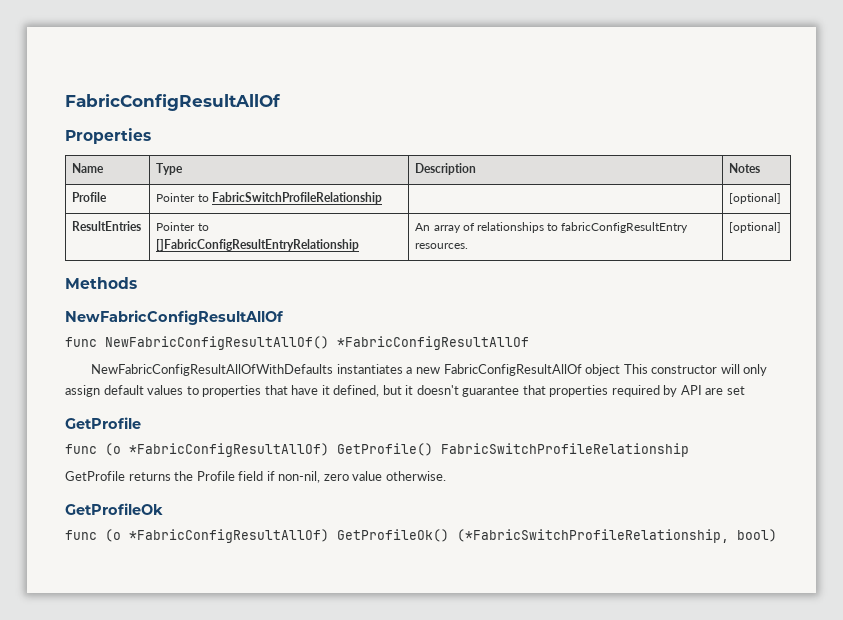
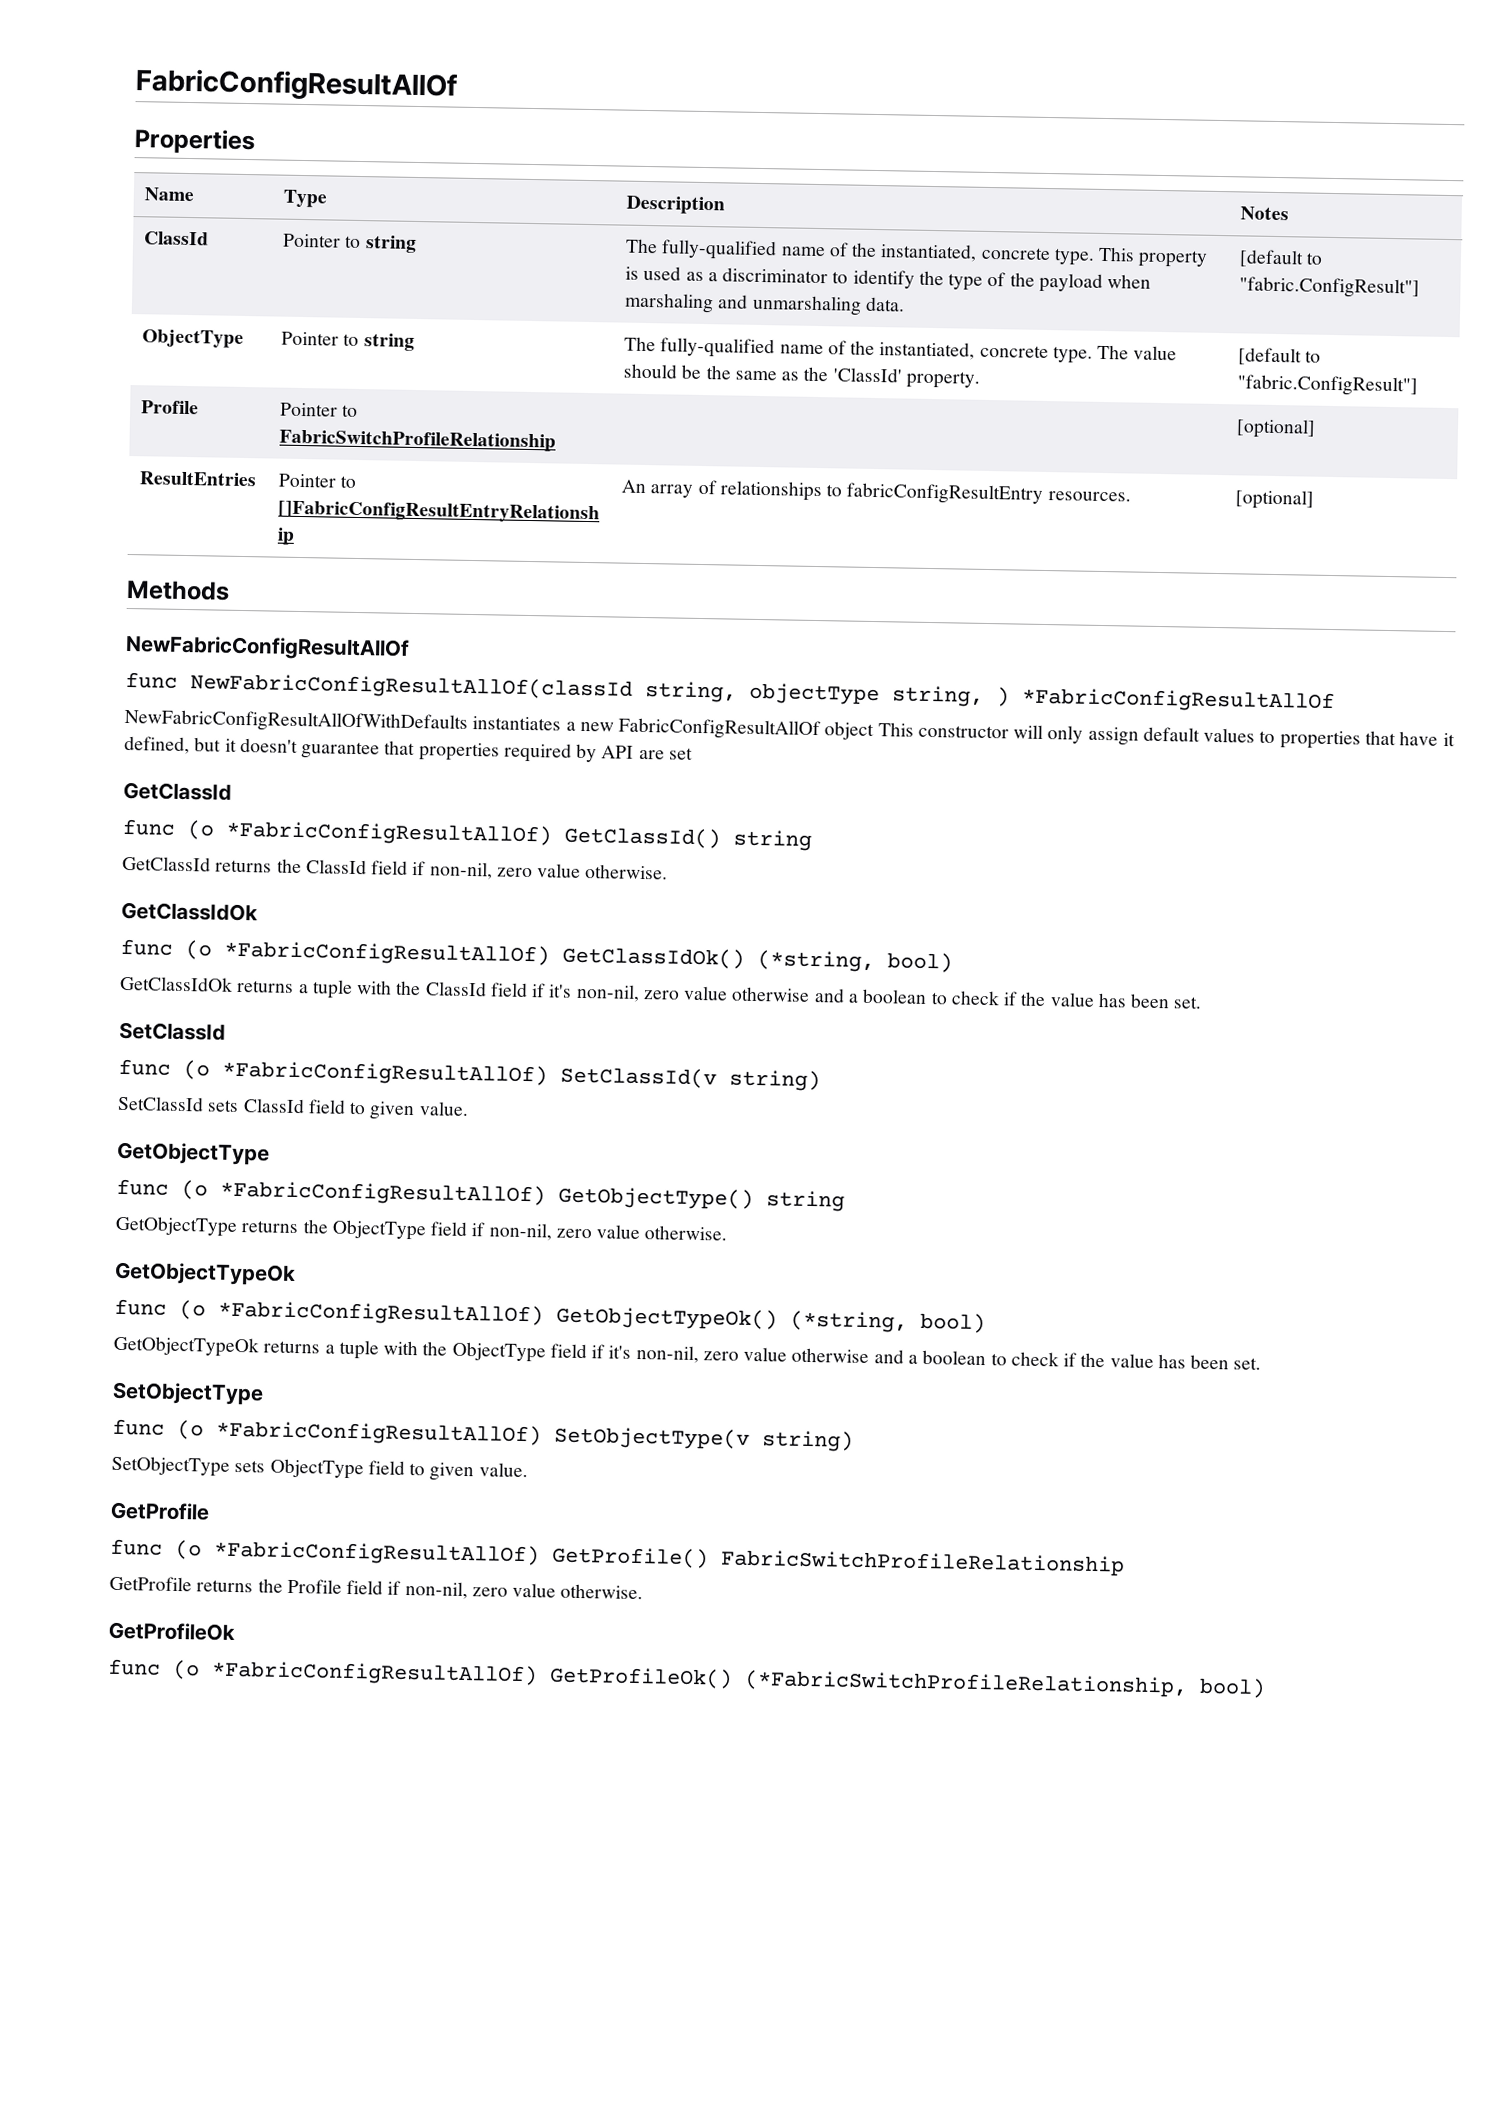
(761, 168) none -> [144,231,210,246] [283,233,417,253] [625,238,1209,268] [625,265,1152,293] [624,292,905,316] [1239,249,1324,268] [1239,276,1421,299] [142,329,245,348] [281,331,415,351] [624,336,1178,364] [623,363,980,389] [1238,347,1322,366] [1237,374,1419,397] // ClassId | Pointer to string | The fully-qualified name of the instantiated, concrete type. This property is used as a discriminator to identify the type of the payload when marshaling and unmarshaling data. | [default to "fabric.ConfigResult"] // ObjectType | Pointer to string | The fully-qualified name of the instantiated, concrete type. The value should be the same as the 'ClassId' property. | [default to "fabric.ConfigResult"]
[105,336,329,350] NewFabricConfigResultAllOf() -> [190,673,1010,707] NewFabricConfigResultAllOf(classId string, objectType string, )
(745, 390) none -> [123,781,232,801] [122,818,812,851] [122,855,669,880] [121,901,258,922] [120,938,953,973] [120,975,1203,1009] [119,1021,226,1041] [118,1058,821,1092] [117,1095,469,1121] [116,1141,270,1166] [116,1178,845,1212] [115,1215,728,1241] [114,1261,296,1287] [114,1298,986,1334] [113,1335,1262,1370] [112,1381,264,1406] [112,1418,854,1452] [111,1455,528,1482] // GetClassId // func (o *FabricConfigResultAllOf) GetClassId() string // GetClassId returns the ClassId field if non-nil, zero value otherwise. // GetClassIdOk // func (o *FabricConfigResultAllOf) GetClassIdOk() (*string, bool) // GetClassIdOk returns a tuple with the ClassId field if it's non-nil, zero value otherwise and a boolean to check if the value has been set. // SetClassId // func (o *FabricConfigResultAllOf) SetClassId(v string) // SetClassId sets ClassId field to given value. // GetObjectType // func (o *FabricConfigResultAllOf) GetObjectType() string // GetObjectType returns the ObjectType field if non-nil, zero value otherwise. // GetObjectTypeOk // func (o *FabricConfigResultAllOf) GetObjectTypeOk() (*string, bool) // GetObjectTypeOk returns a tuple with the ObjectType field if it's non-nil, zero value otherwise and a boolean to check if the value has been set. // SetObjectType // func (o *FabricConfigResultAllOf) SetObjectType(v string) // SetObjectType sets ObjectType field to given value.

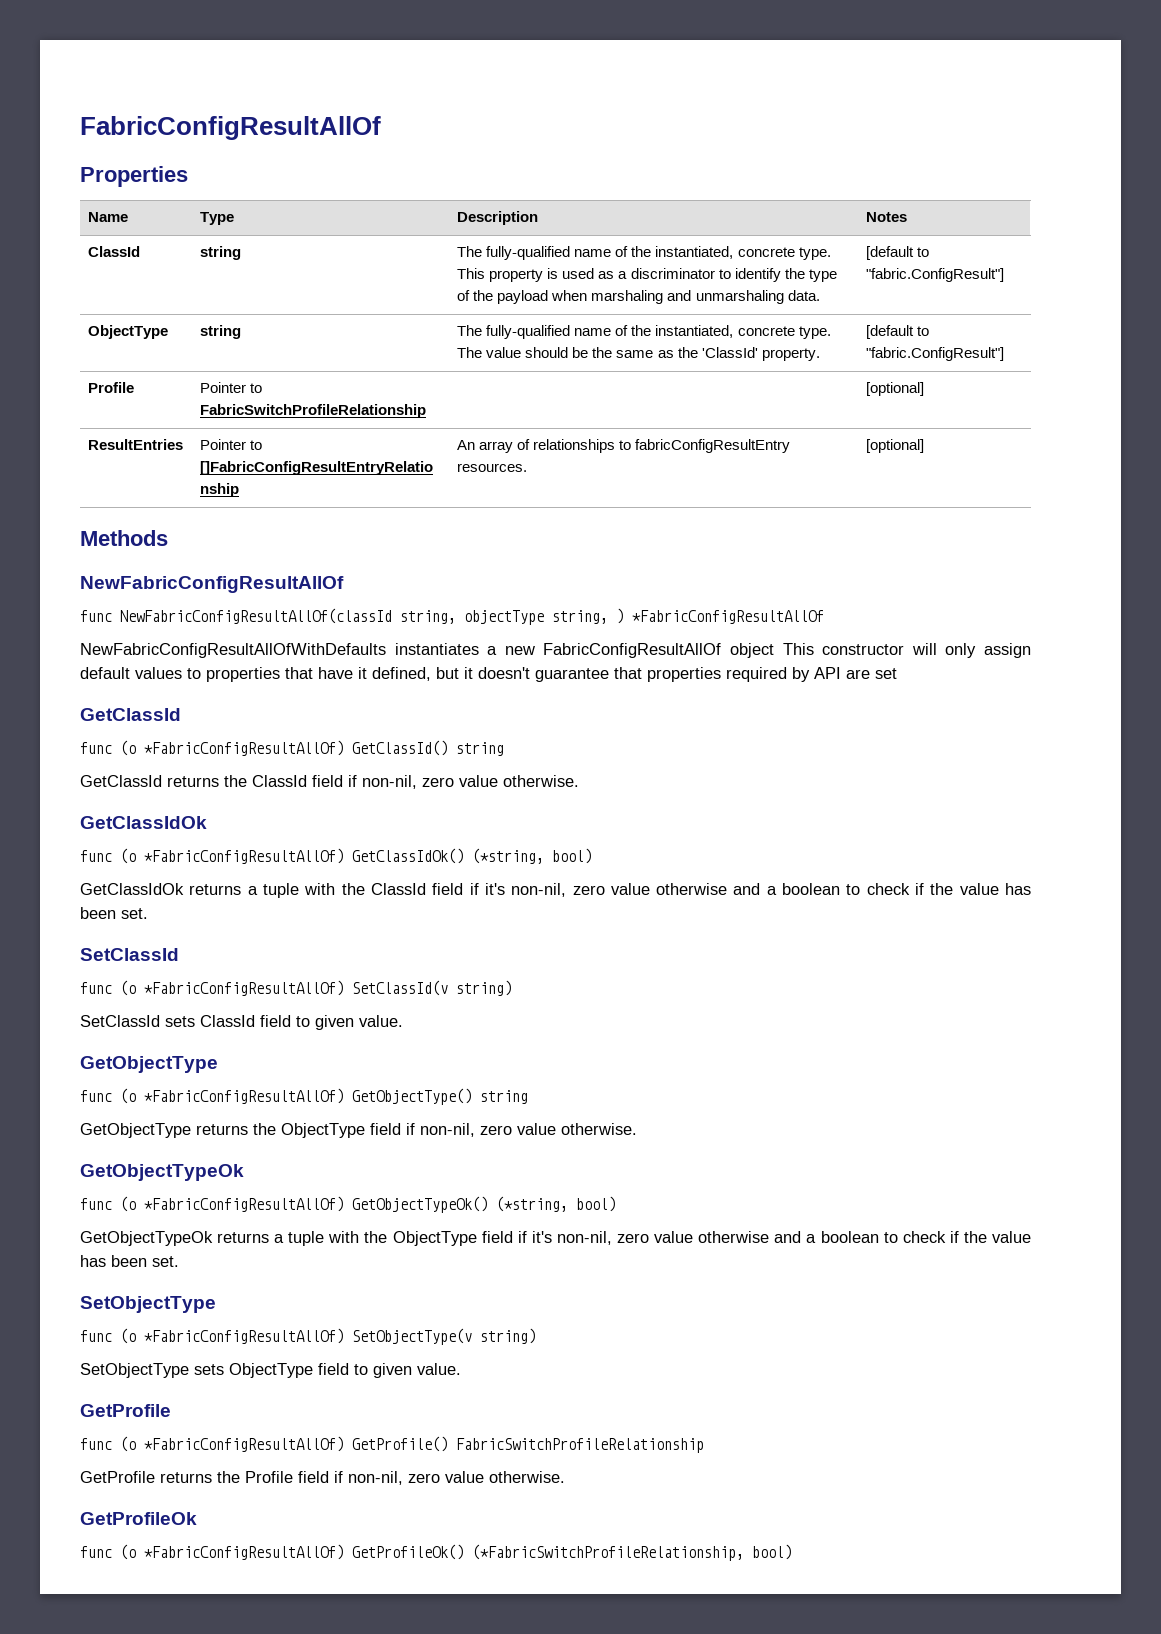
[283,233,362,249] Pointer to -> (141, 251) none
[281,331,360,346] Pointer to -> (169, 332) none

